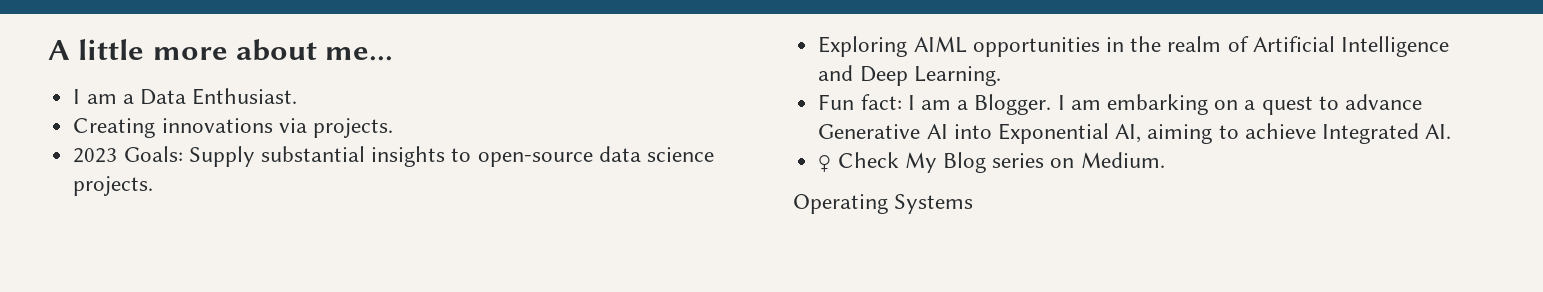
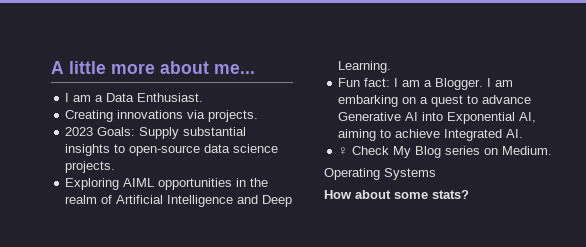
(974, 204) none -> [324,190,469,199] // How about some stats?

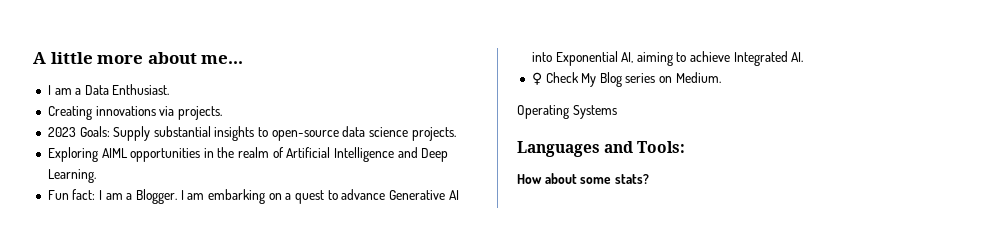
(436, 174) none -> [517,141,686,157] // Languages and Tools:

